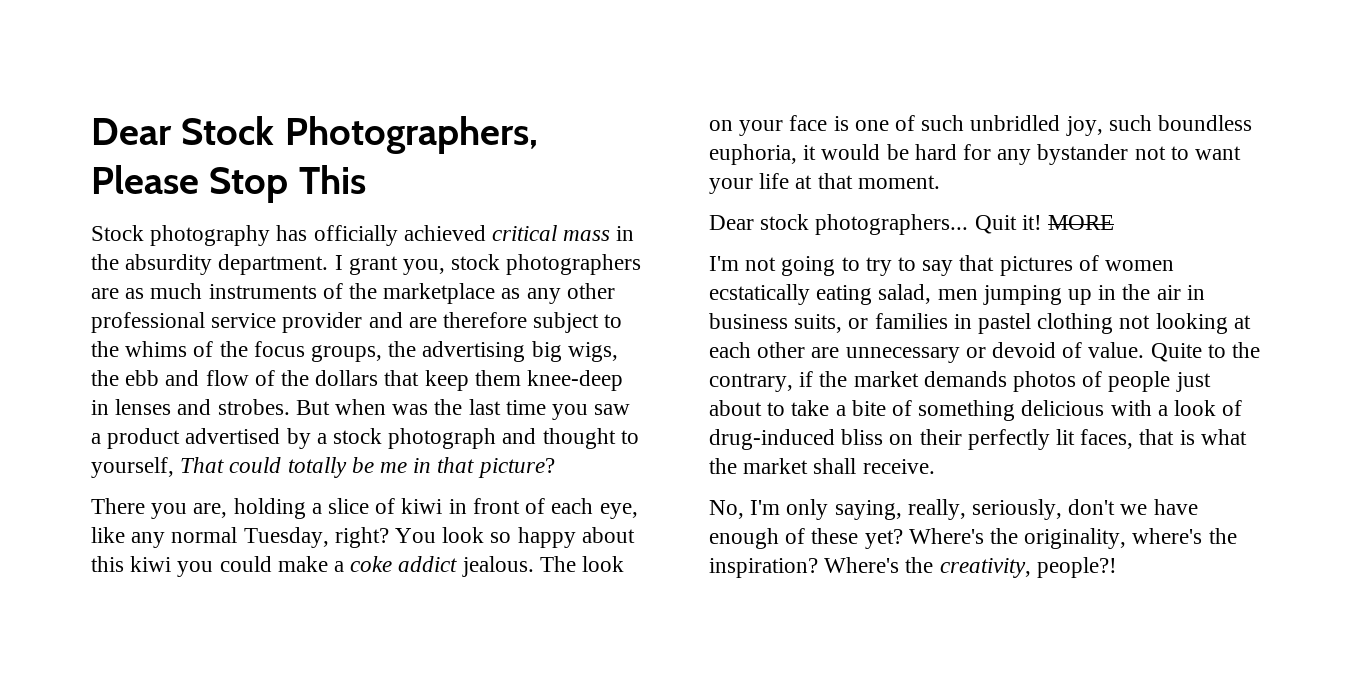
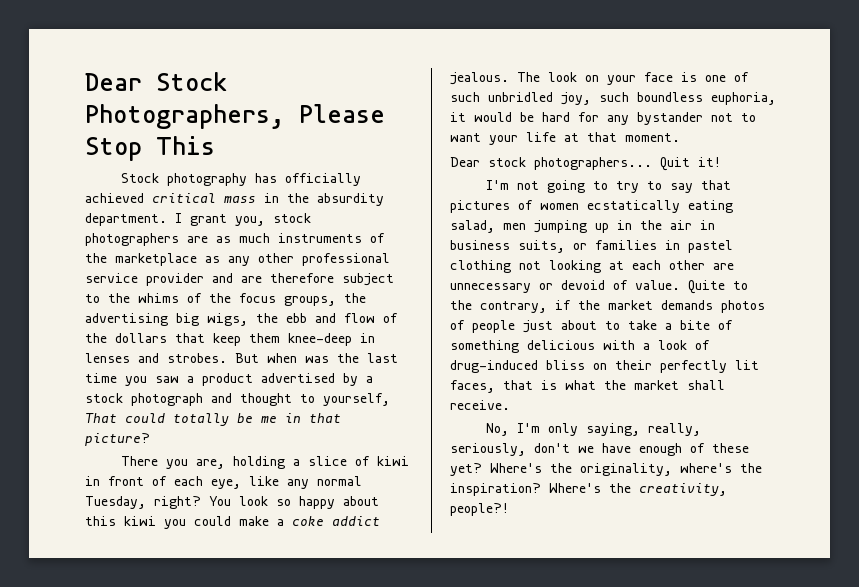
[1048,215,1115,230] MORE -> (721, 162) none

